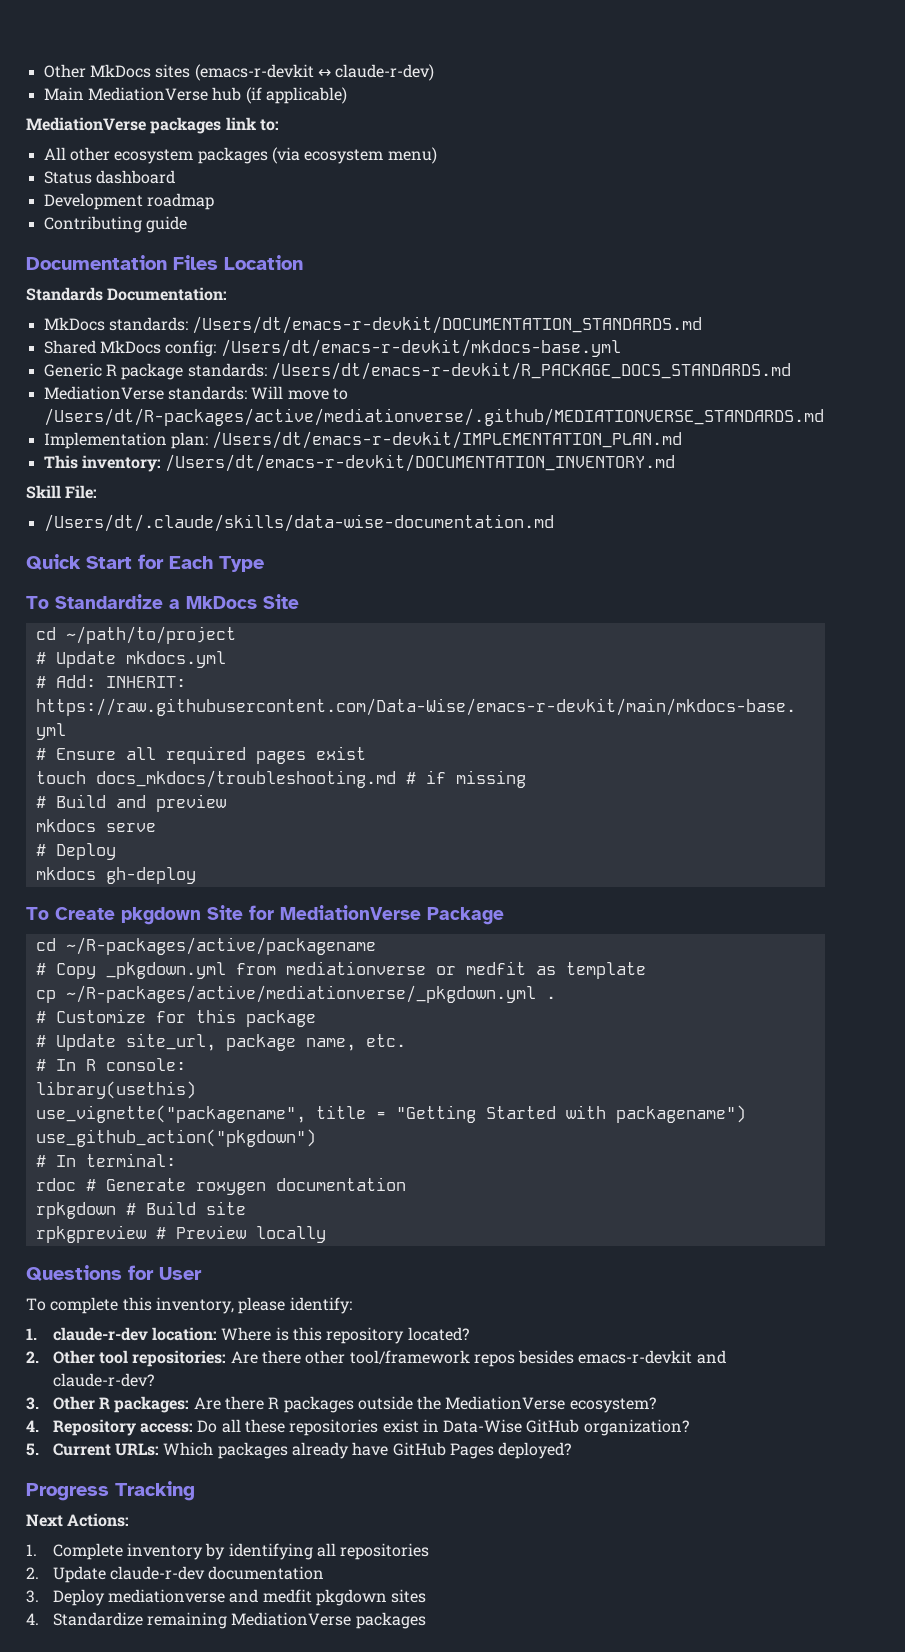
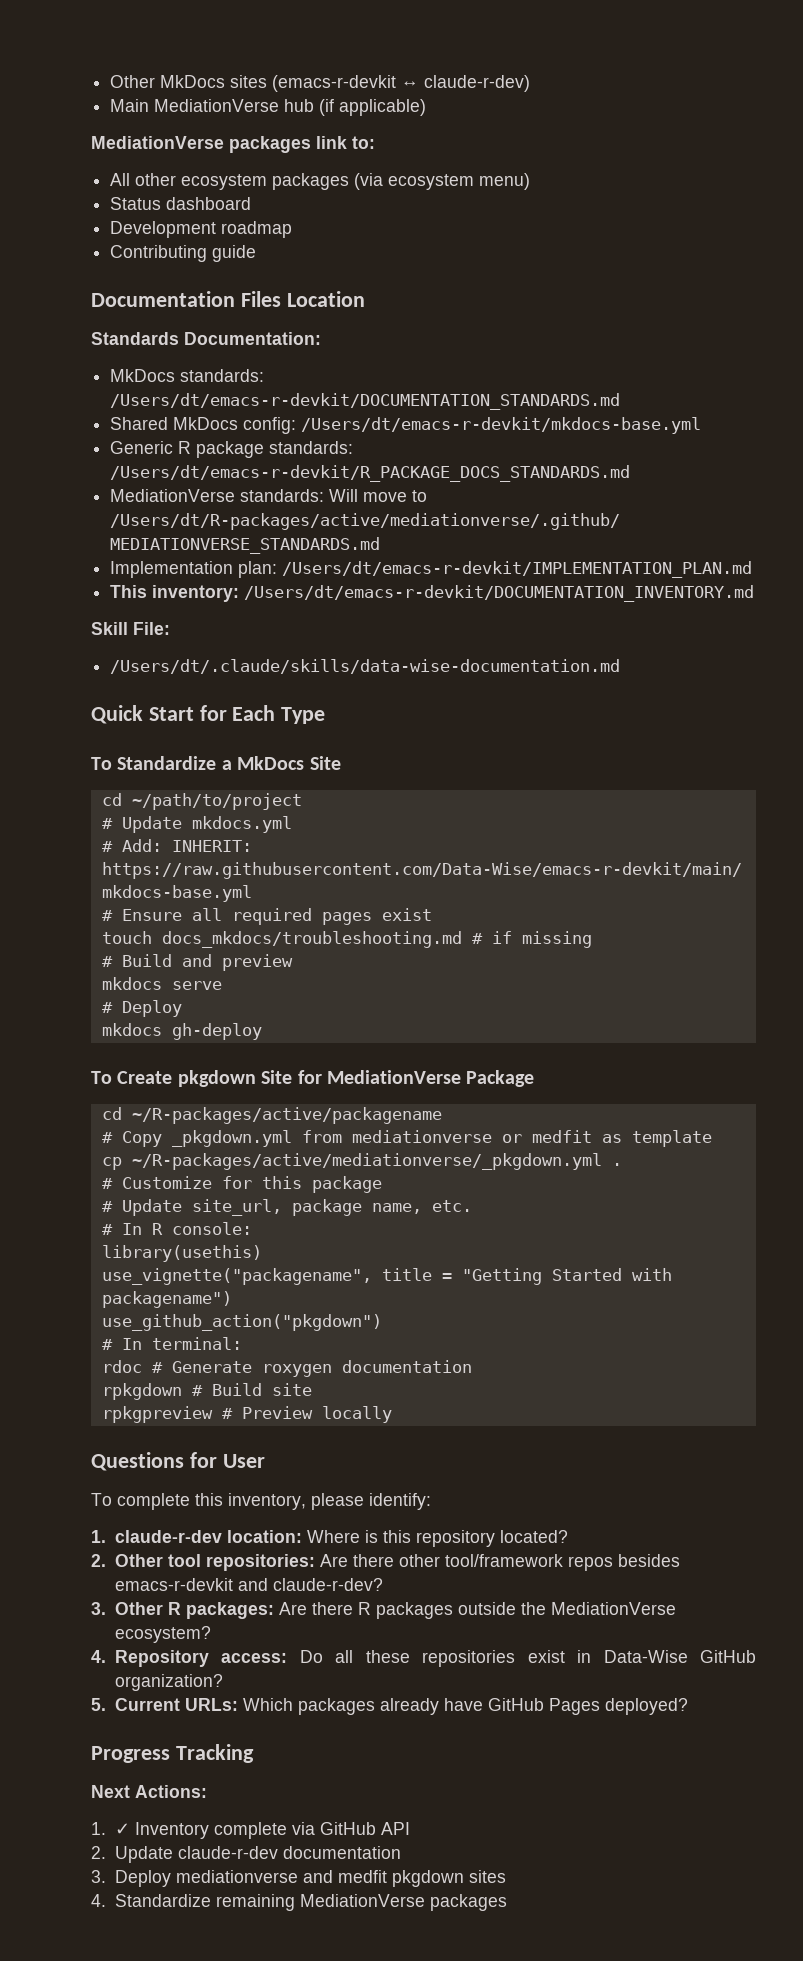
[52,1543,430,1560] Complete inventory by identifying all repositories -> [114,1822,410,1839] ✓ Inventory complete via GitHub API

